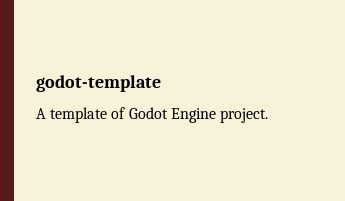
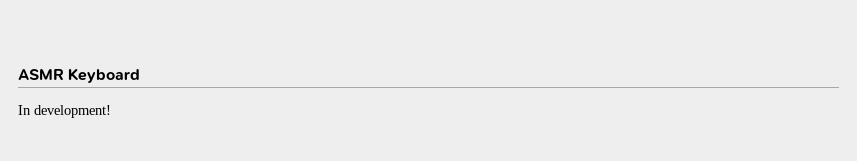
[36,75,161,92] [36,107,268,123] godot-template // A template of Godot Engine project. -> [18,68,141,83] [18,105,111,118] ASMR Keyboard // In development!

